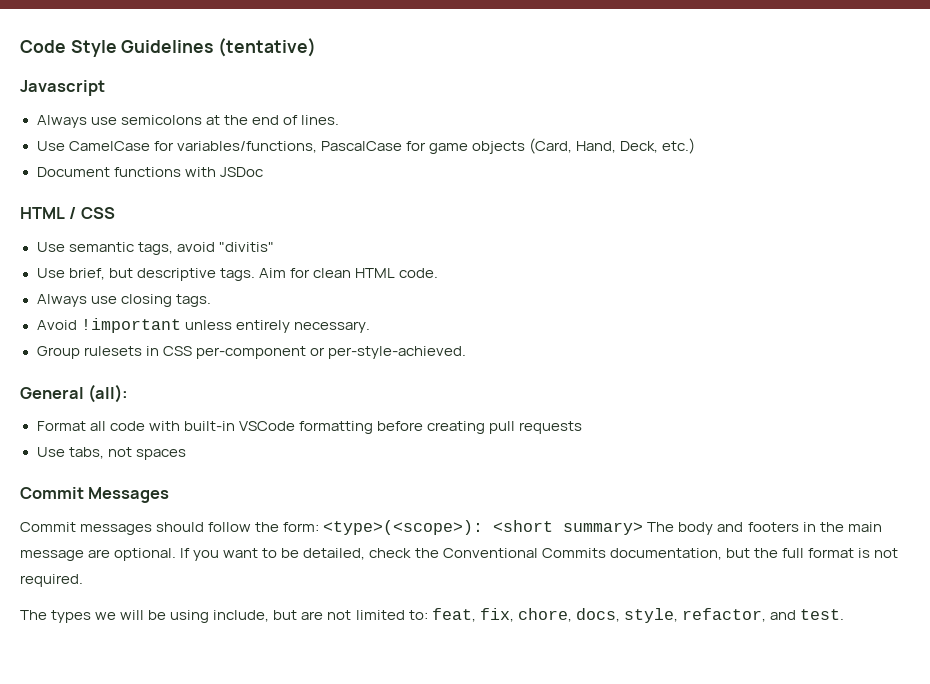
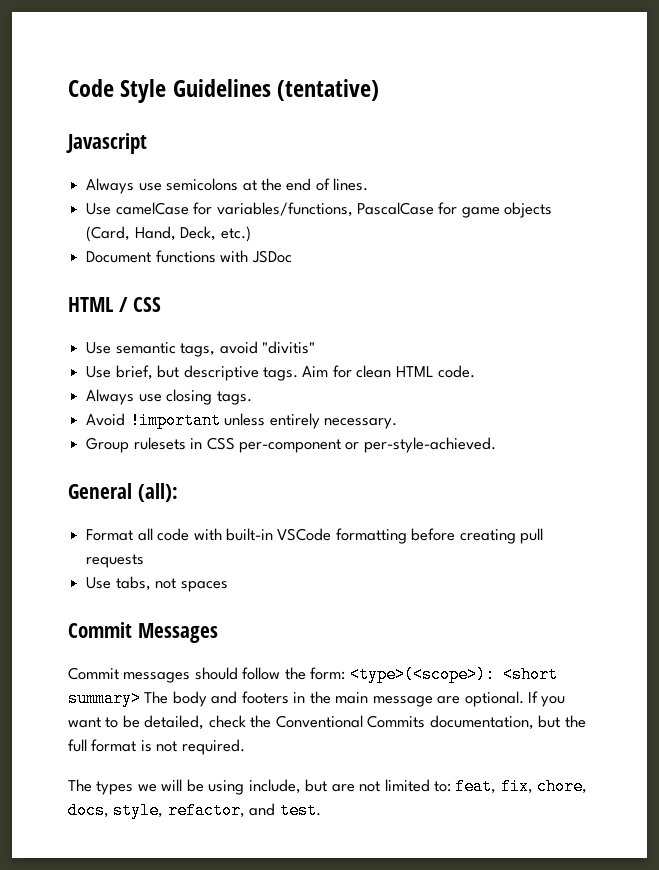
[68,141,150,151] CamelCase -> [115,202,189,215] camelCase

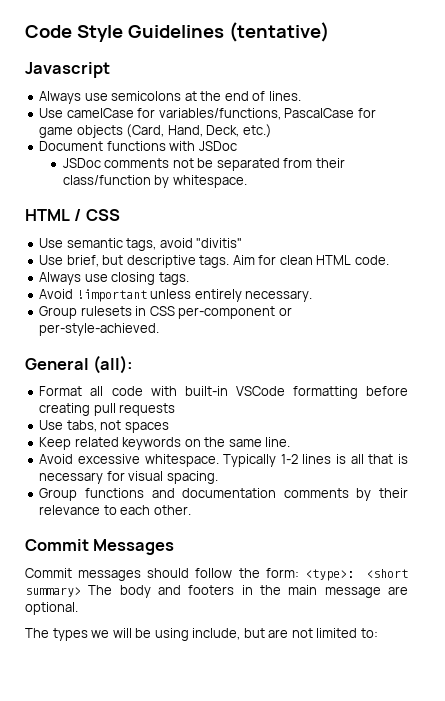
(292, 256) none -> [62,158,345,171] [62,175,247,188] // JSDoc comments not be separated from their class/function by whitespace.
(228, 586) none -> [39,437,291,450] [39,454,408,467] [39,471,218,484] [39,488,408,501] [39,505,191,515] // Keep related keywords on the same line. // Avoid excessive whitespace. Typically 1-2 lines is all that is necessary for visual spacing. // Group functions and documentation comments by their relevance to each other.
[349,666,495,683] <type>(<scope>): -> [304,569,354,581] <type>:
[528,691,566,707] [68,715,586,730] [68,739,245,755] If you want to be detailed, check the Conventional Commits documentation, but the full format is not required. -> (78, 608) none
[455,778,588,795] [68,802,321,819] feat, fix, chore, docs, style, refactor, and test. -> (378, 633) none

